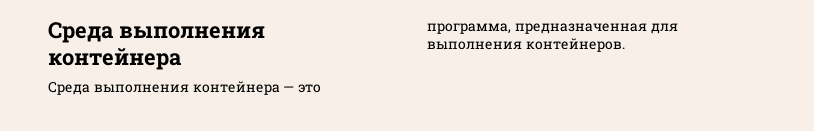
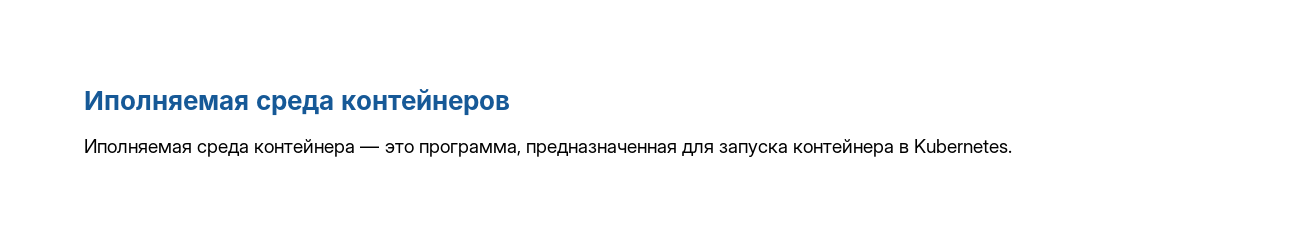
[48,22,265,43] [48,48,181,70] [48,81,189,95] Среда выполнения контейнера // Среда выполнения -> [84,89,511,116] [84,139,250,157] Иполняемая среда контейнеров // Иполняемая среда
[427,38,625,52] выполнения контейнеров. -> [719,139,1013,157] запуска контейнера в Kubernetes.

